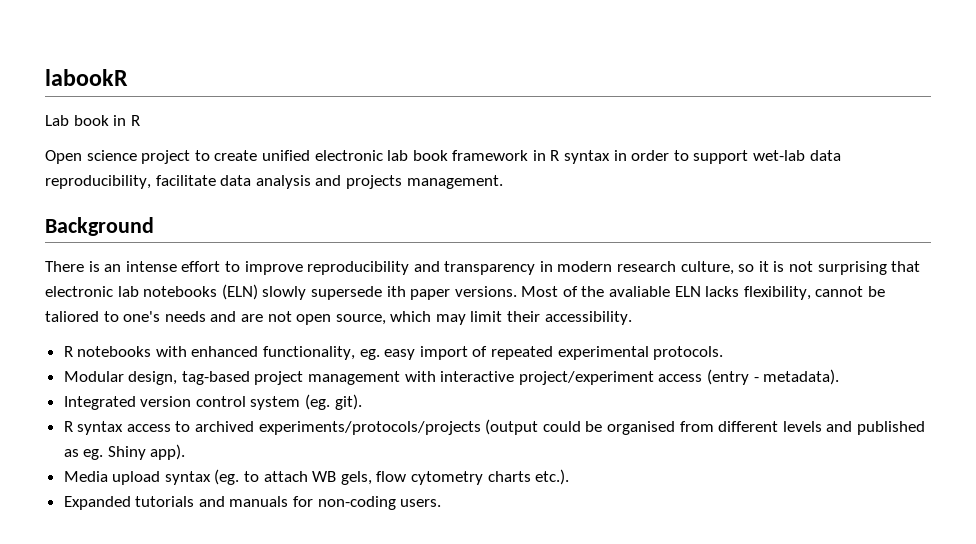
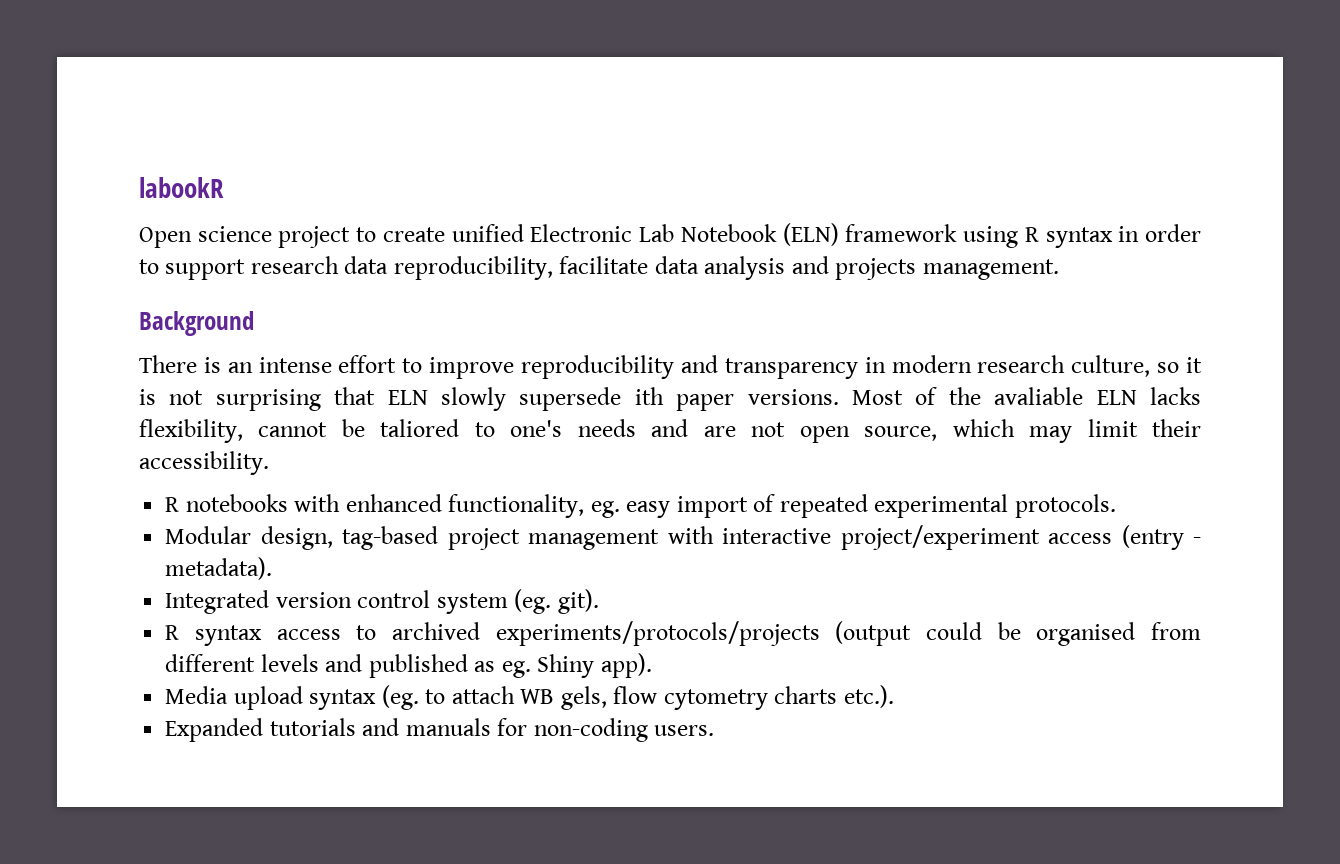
[45,115,140,126] // Lab book in R -> (224, 187) none
[314,150,546,161] electronic lab book framework in -> [530,223,1019,248] Electronic Lab Notebook (ELN) framework using
[753,150,806,161] wet-lab -> [250,256,339,274] research
[45,284,258,300] electronic lab notebooks (ELN) -> [387,390,428,405] ELN

